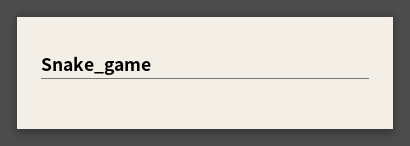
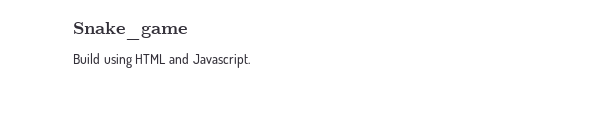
(151, 65) none -> [73,53,250,68] // Build using HTML and Javascript.

